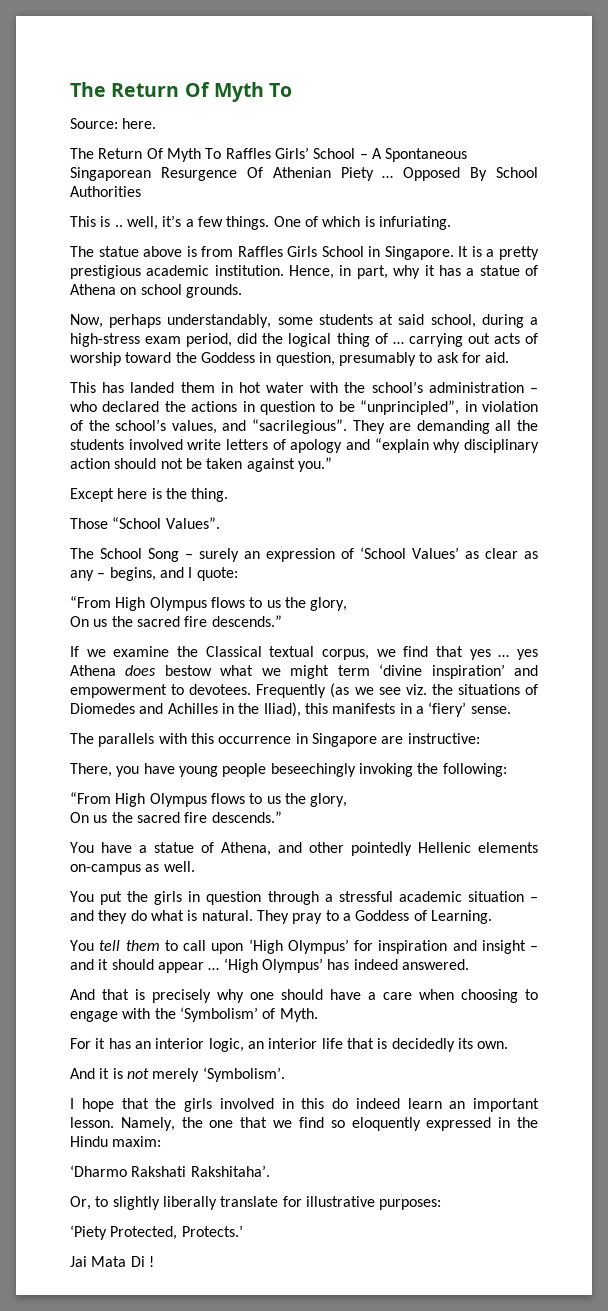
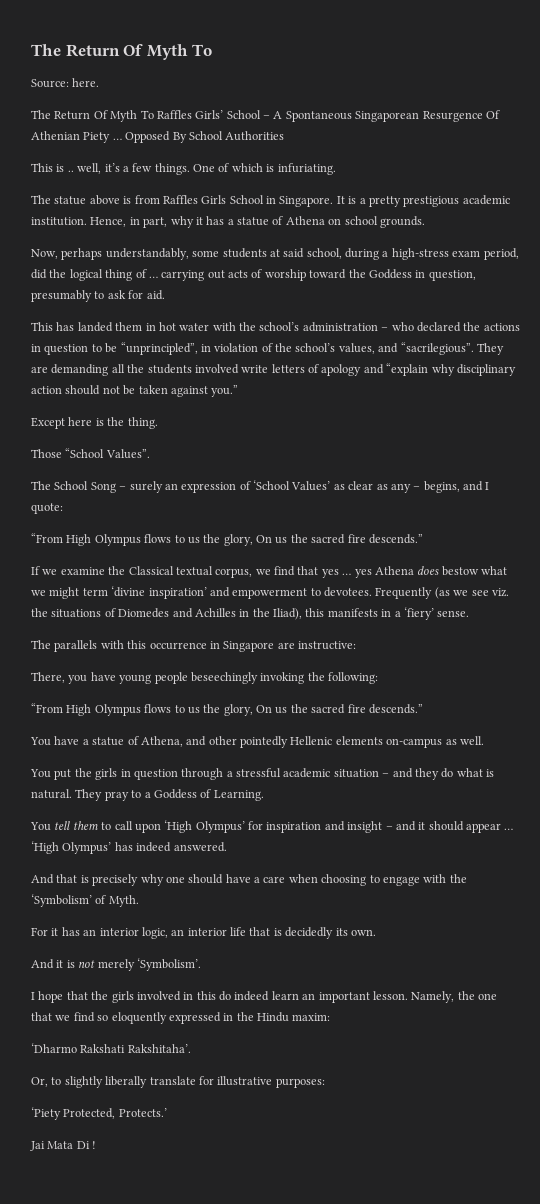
(348, 604) // -> (253, 540) none
(348, 800) // -> (253, 710) none

